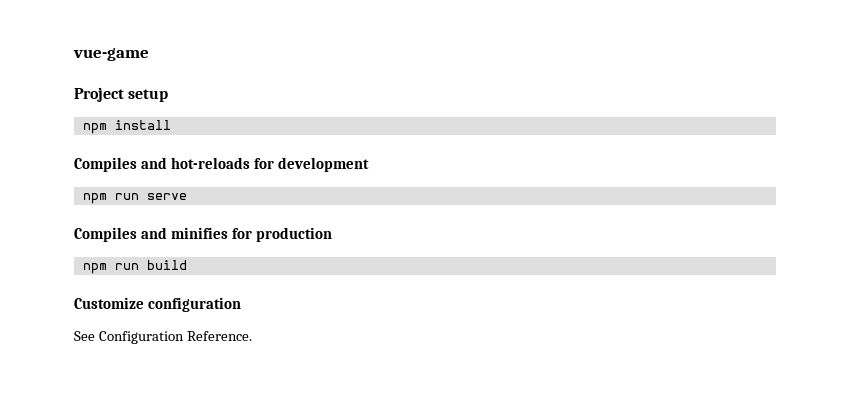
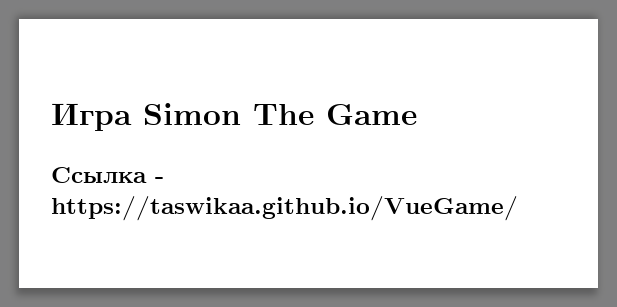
[73,48,149,61] [74,87,169,102] [82,120,171,134] [74,157,370,172] [82,193,187,204] [74,227,333,242] [82,260,187,274] [74,297,242,312] [74,331,252,344] vue-game // Project setup // npm install // Compiles and hot-reloads for development // npm run serve // Compiles and minifies for production // npm run build // Customize configuration // See Configuration Reference. -> [51,103,417,131] [51,167,164,183] [51,196,518,221] Игра Simon The Game // Ссылка - https://taswikaa.github.io/VueGame/

